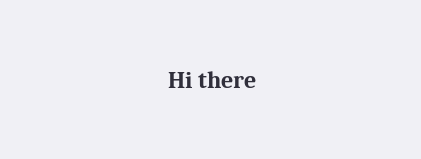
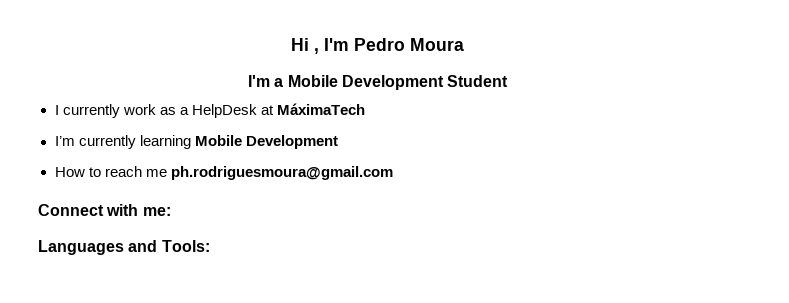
[198,71,257,88] there -> [314,38,464,54] [247,75,509,90] [54,103,365,118] [54,135,338,149] [54,166,393,180] [38,204,171,216] [38,240,210,255] , I'm Pedro Moura // I'm a Mobile Development Student // I currently work as a HelpDesk at MáximaTech // I’m currently learning Mobile Development // How to reach me ph.rodriguesmoura@gmail.com // Connect with me: // Languages and Tools:

